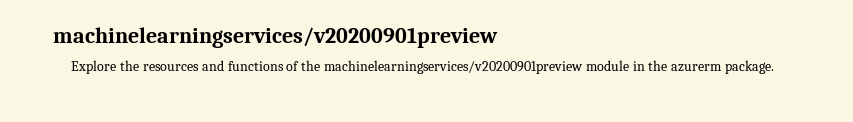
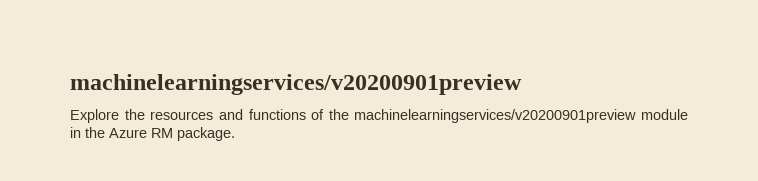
[671,64,723,72] azurerm -> [109,128,173,138] Azure RM

